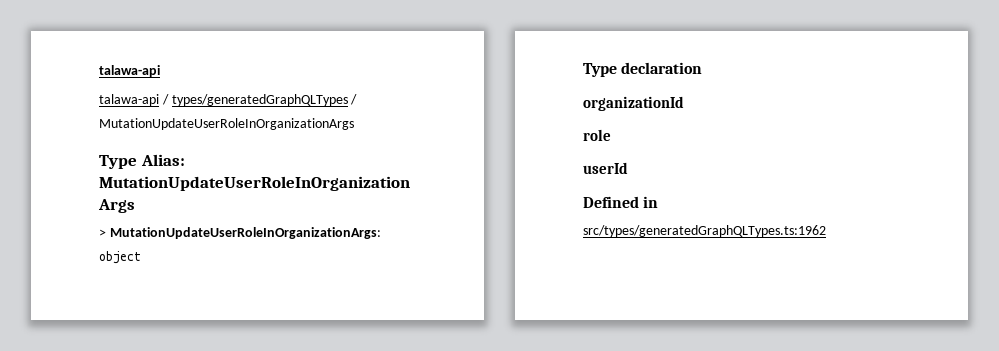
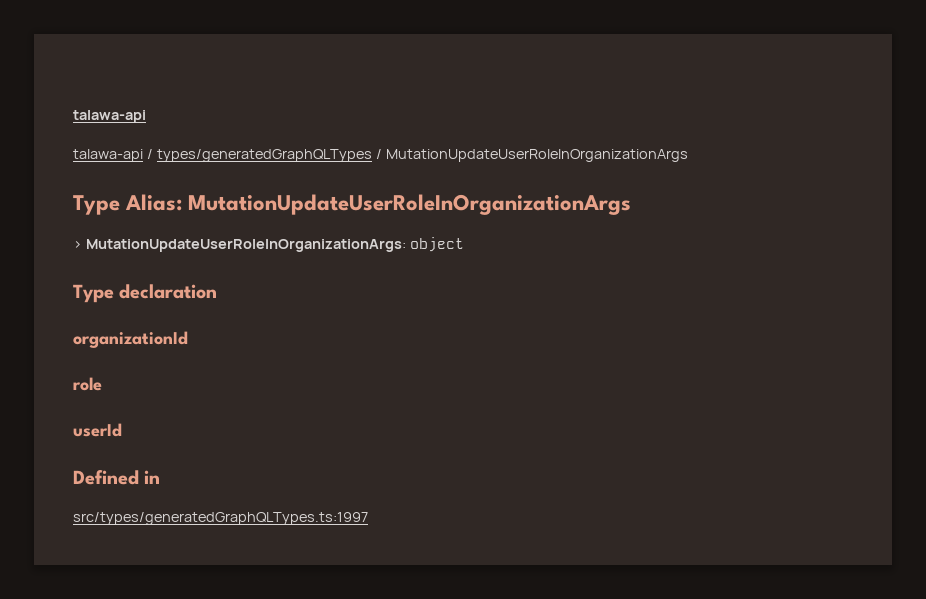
[583,225,826,237] src/types/generatedGraphQLTypes.ts:1962 -> [73,512,368,525] src/types/generatedGraphQLTypes.ts:1997

